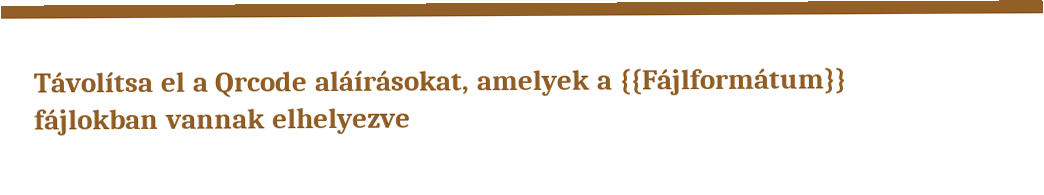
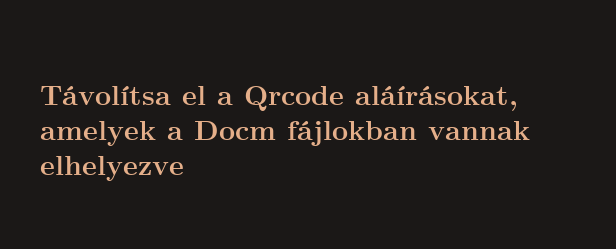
[618,67,846,96] {{Fájlformátum}} -> [194,121,276,140] Docm

